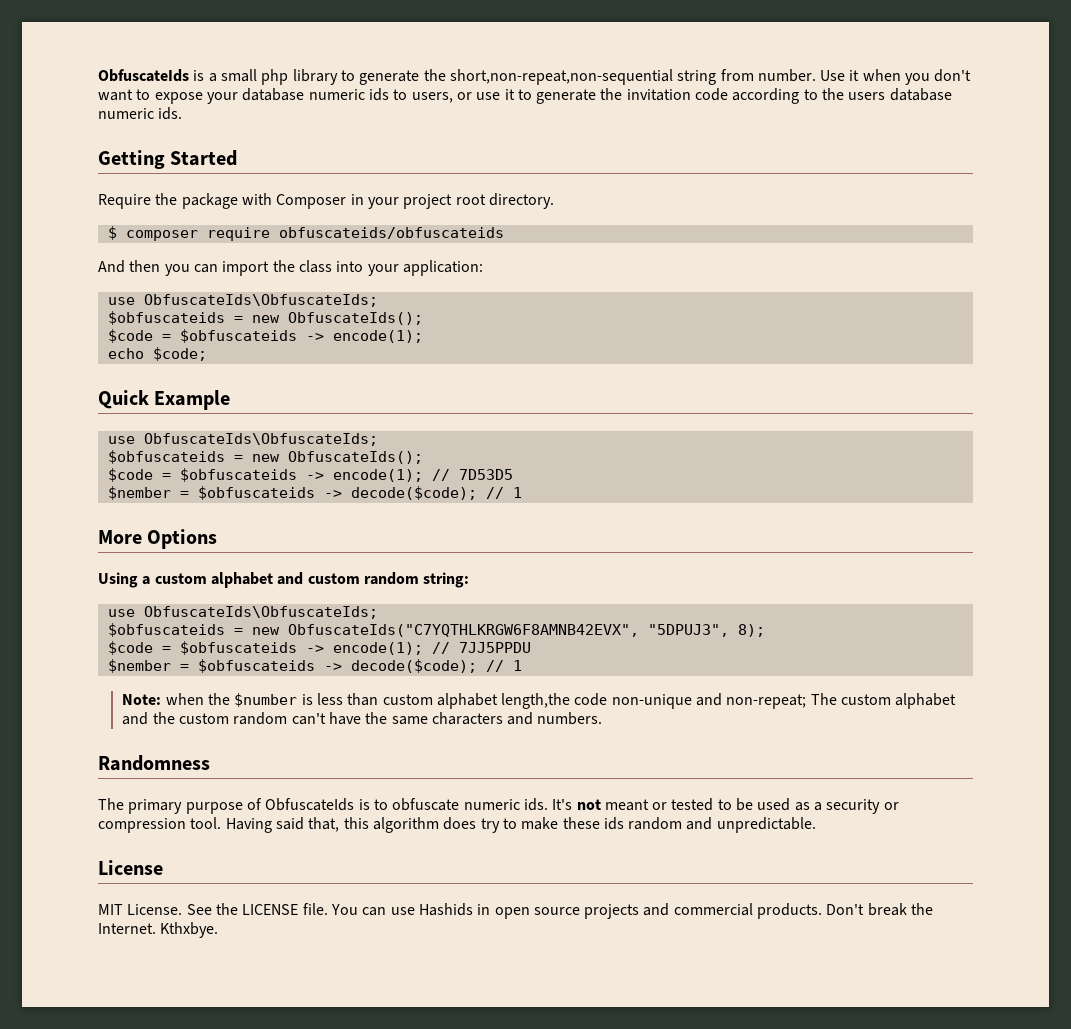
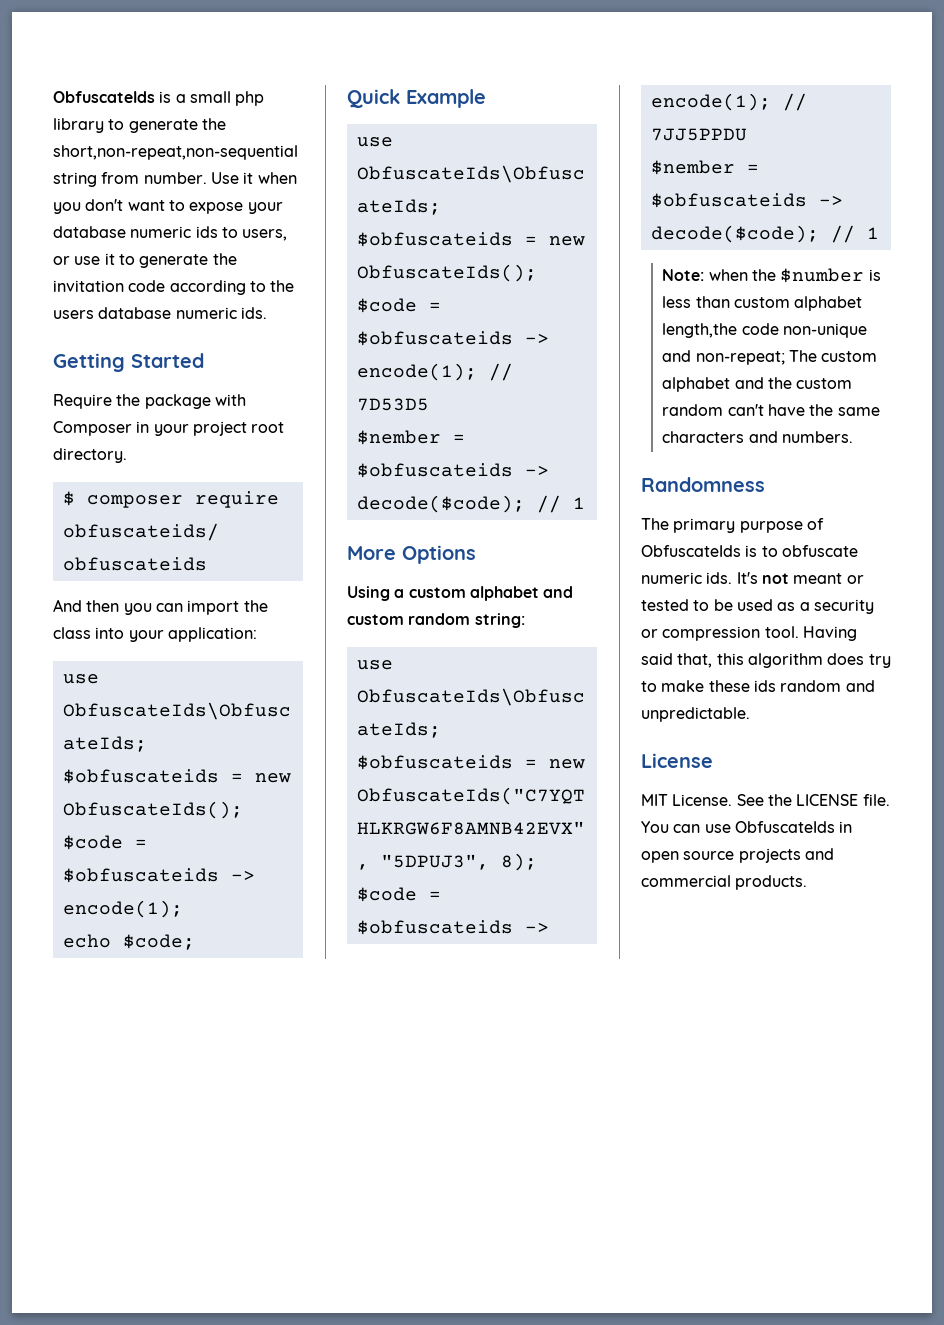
[418,903,473,916] Hashids -> [734,821,835,833] ObfuscateIds
[826,903,934,916] [98,922,219,938] Don't break the Internet. Kthxbye. -> (808, 882) none

